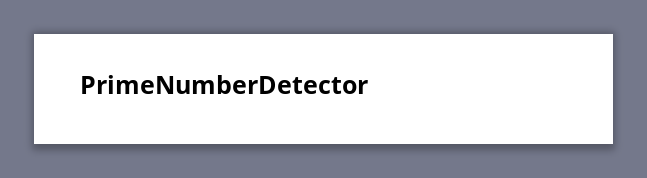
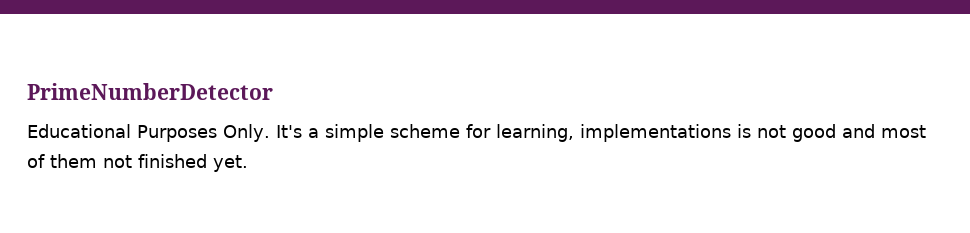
(368, 84) none -> [27,124,926,142] [27,154,248,172] // Educational Purposes Only. It's a simple scheme for learning, implementations is not good and most of them not finished yet.

